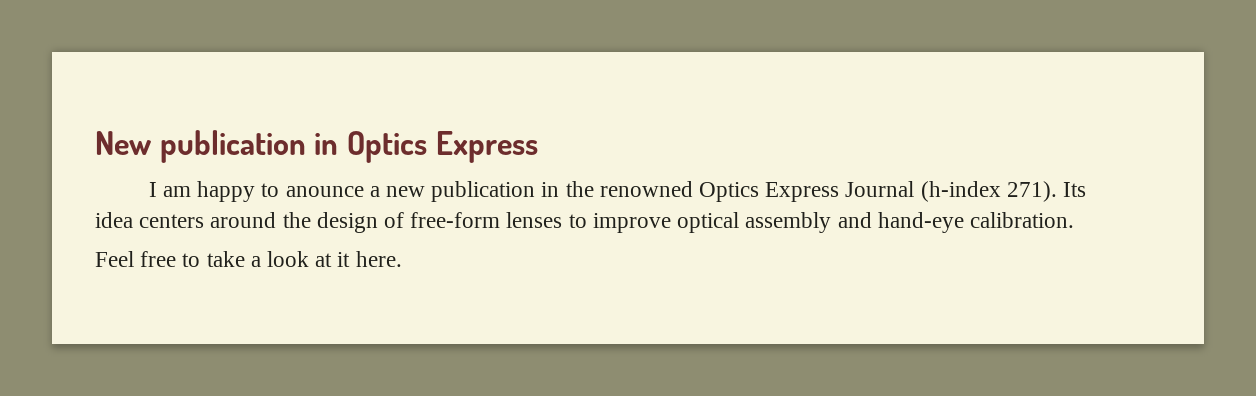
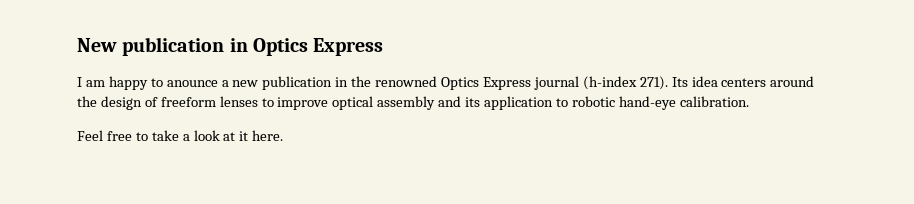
[845,181,915,197] Journal -> [533,76,579,90] journal
[410,212,501,228] free-form -> [160,97,216,107] freeform
(872, 220) none -> [465,96,615,110] its application to robotic

